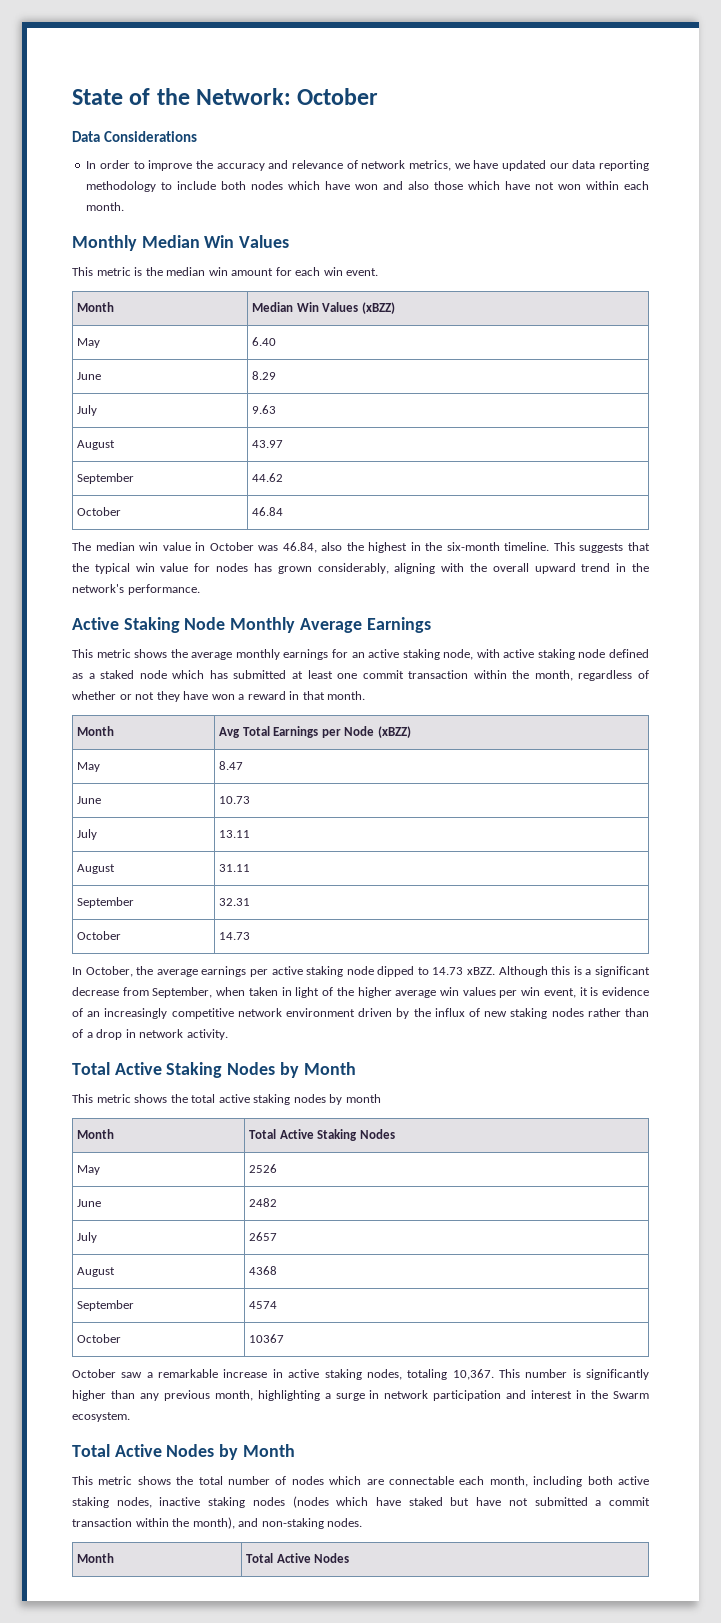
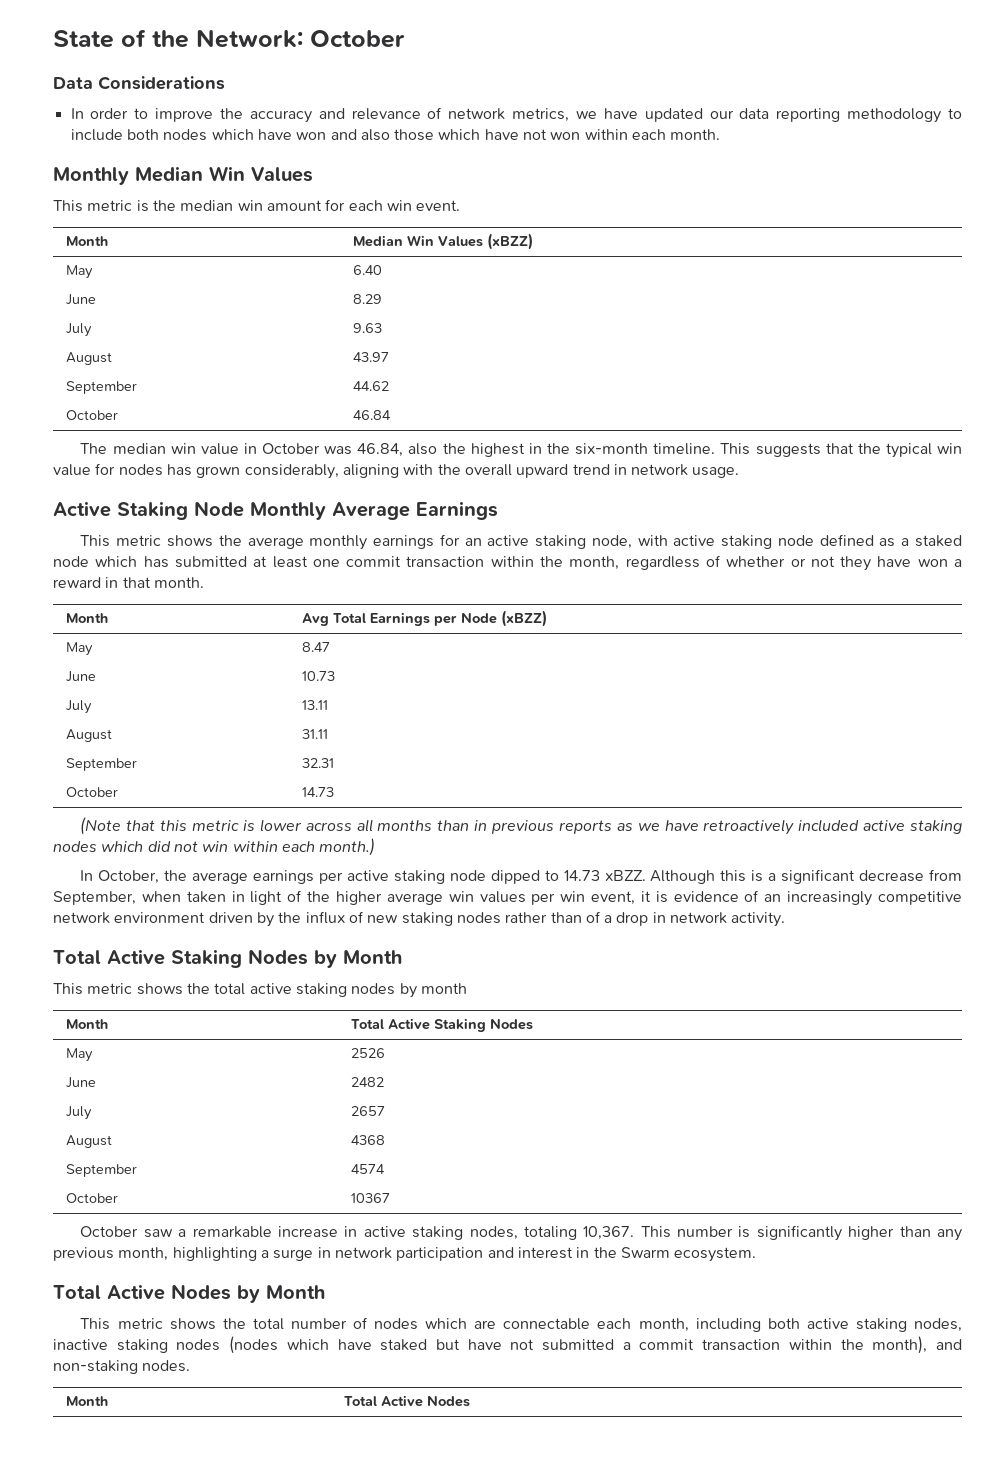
[632,563,649,572] [72,584,200,595] the network's performance. -> [631,464,740,478] network usage.
(251, 936) none -> [80,817,963,835] [53,838,376,856] // (Note that this metric is lower across all months than in previous reports as we have retroactively included active staking nodes which did not win within each month.)

